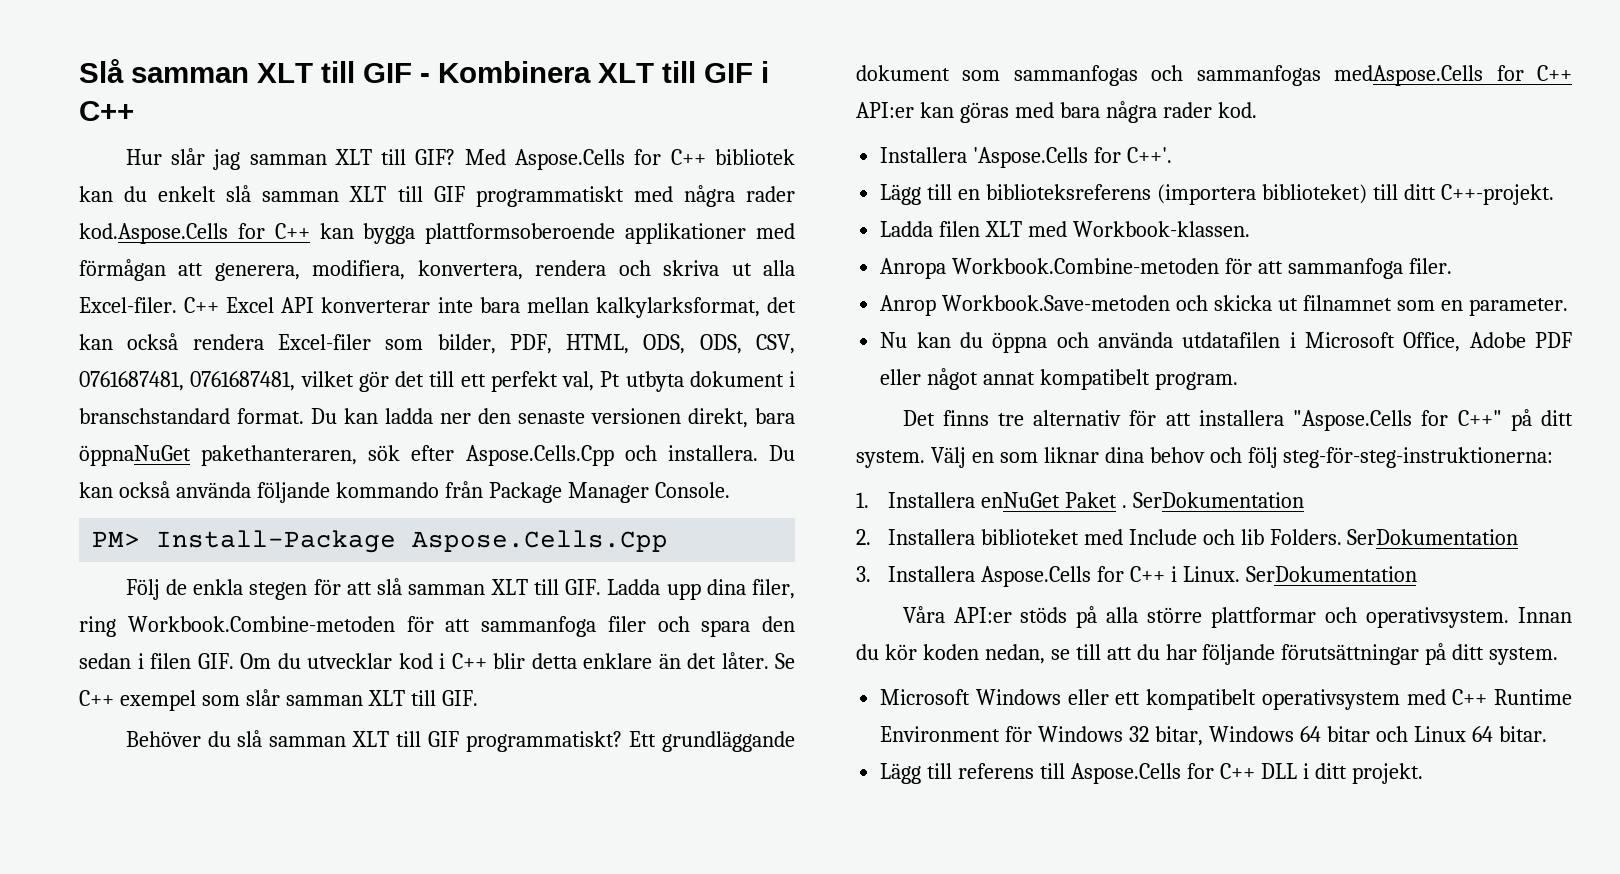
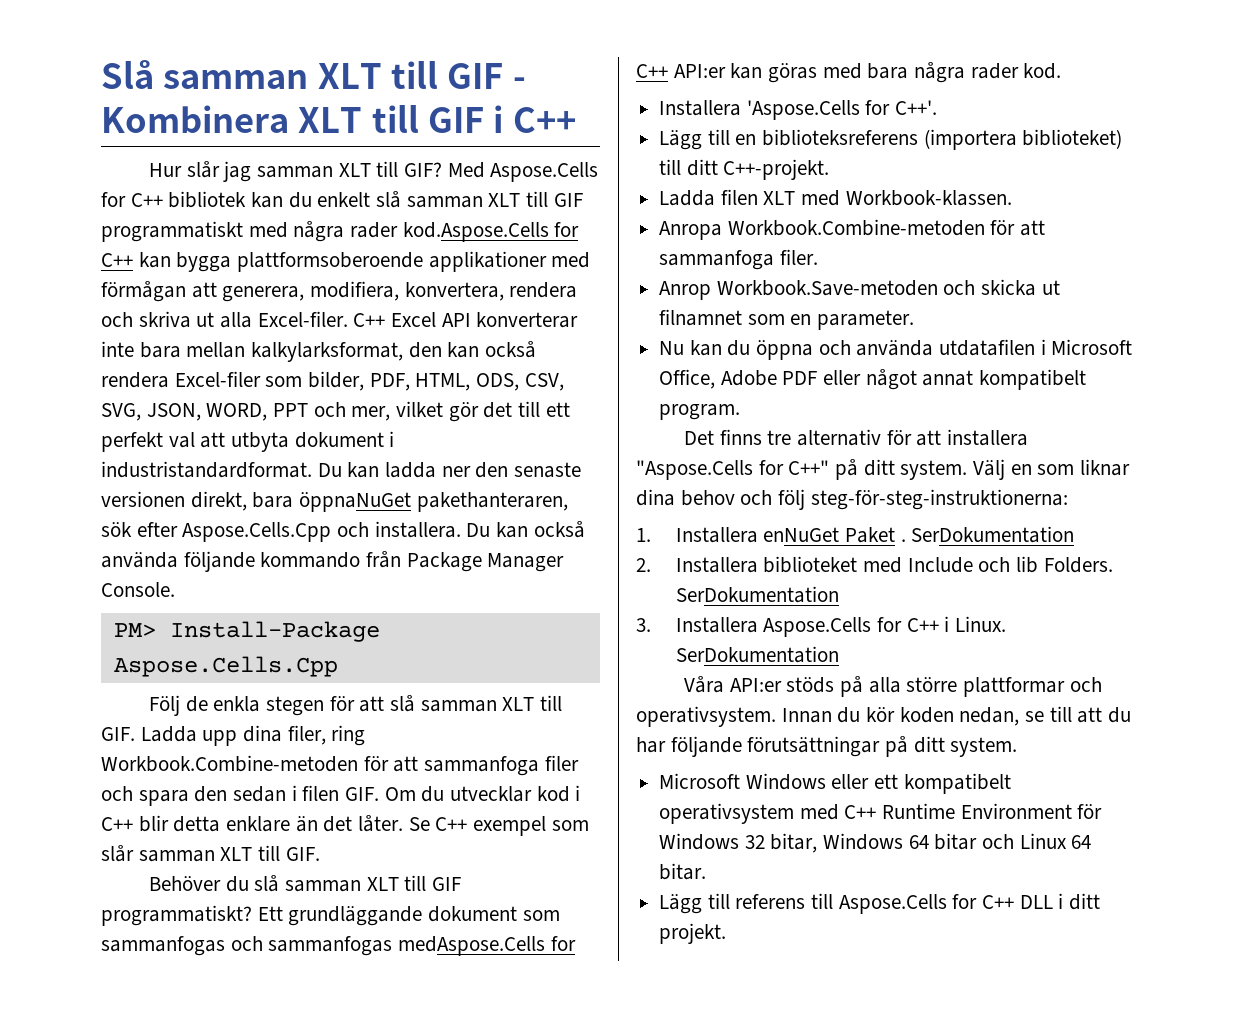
[766,297,796,313] det -> [408,342,442,358] den
[699,334,795,354] [79,371,296,391] ODS, CSV, 0761687481, 0761687481, -> [524,373,564,391] [101,402,391,421] CSV, SVG, JSON, WORD, PPT och mer,
[562,371,621,391] val, Pt -> [168,432,226,448] val att
[79,408,304,424] branschstandard format. -> [101,461,312,478] industristandardformat.

